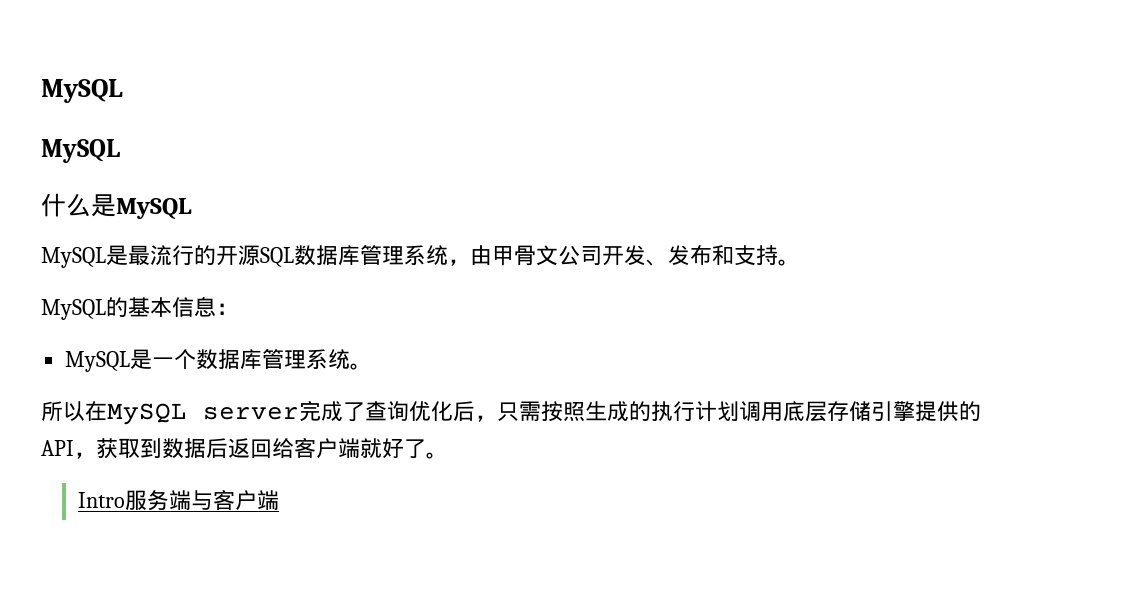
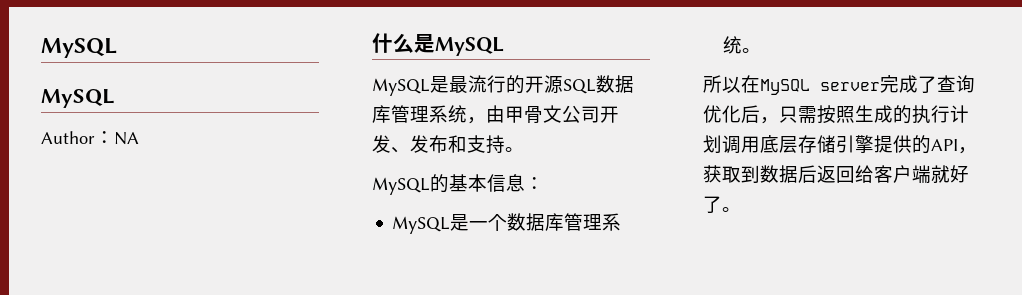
[41,79,123,103] [41,139,120,163] MySQL // MySQL -> [41,38,117,58] [41,89,115,108] [41,131,139,145] MySQL // MySQL // Author：NA
[77,490,279,511] // Intro服务端与客户端 -> (741, 209) none

